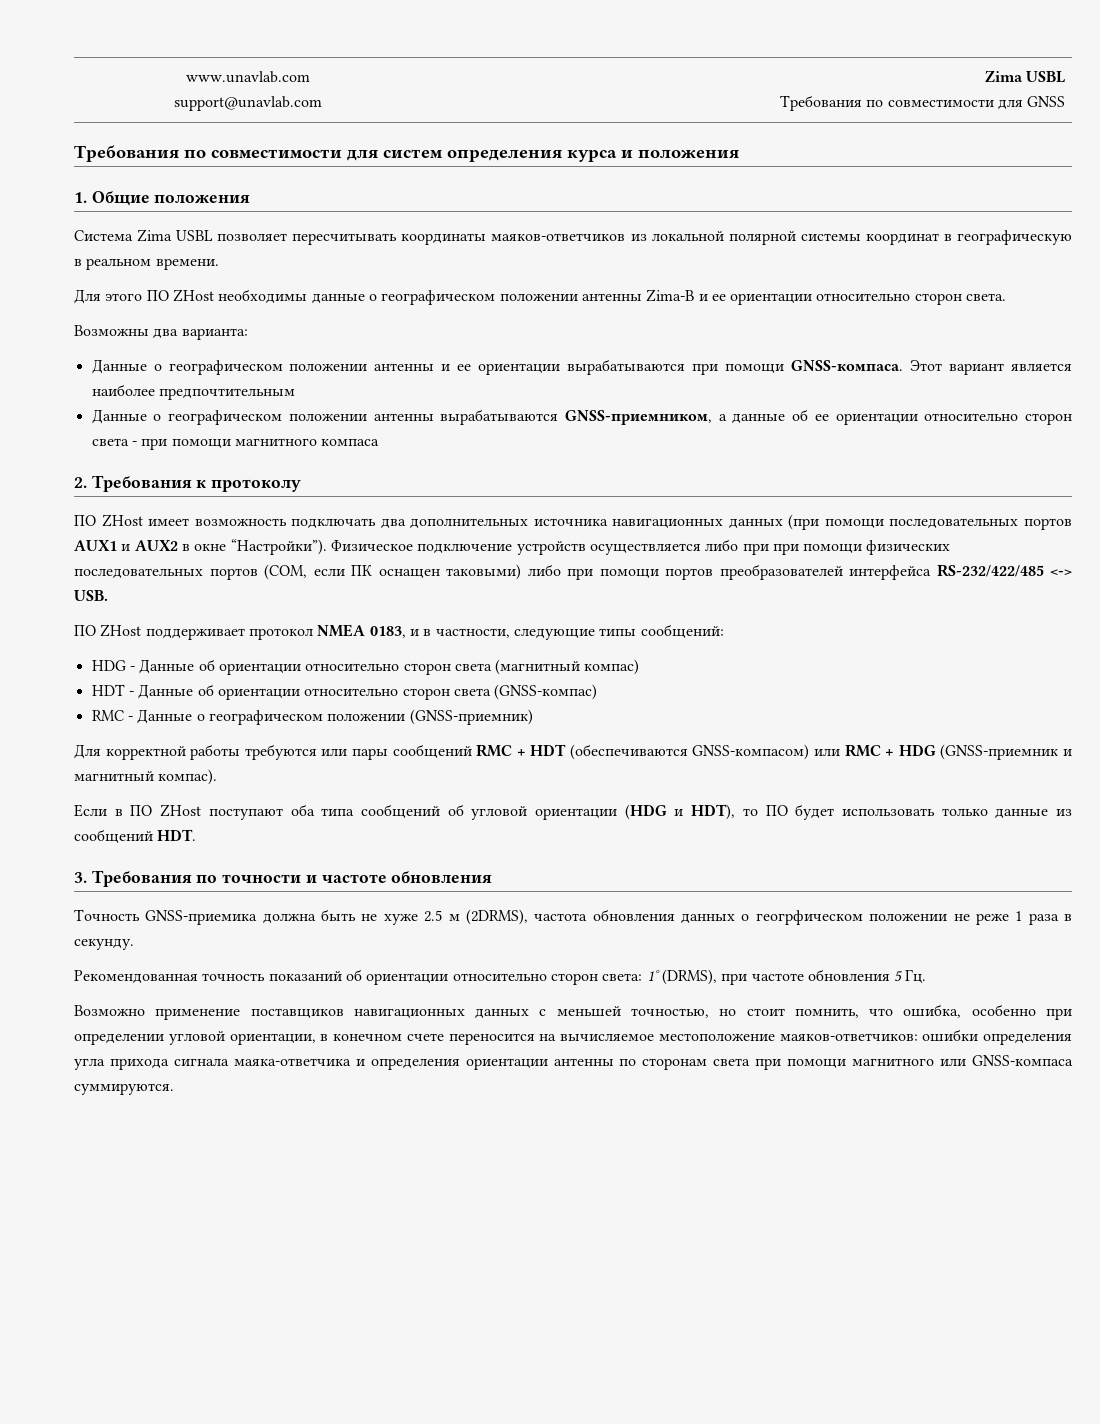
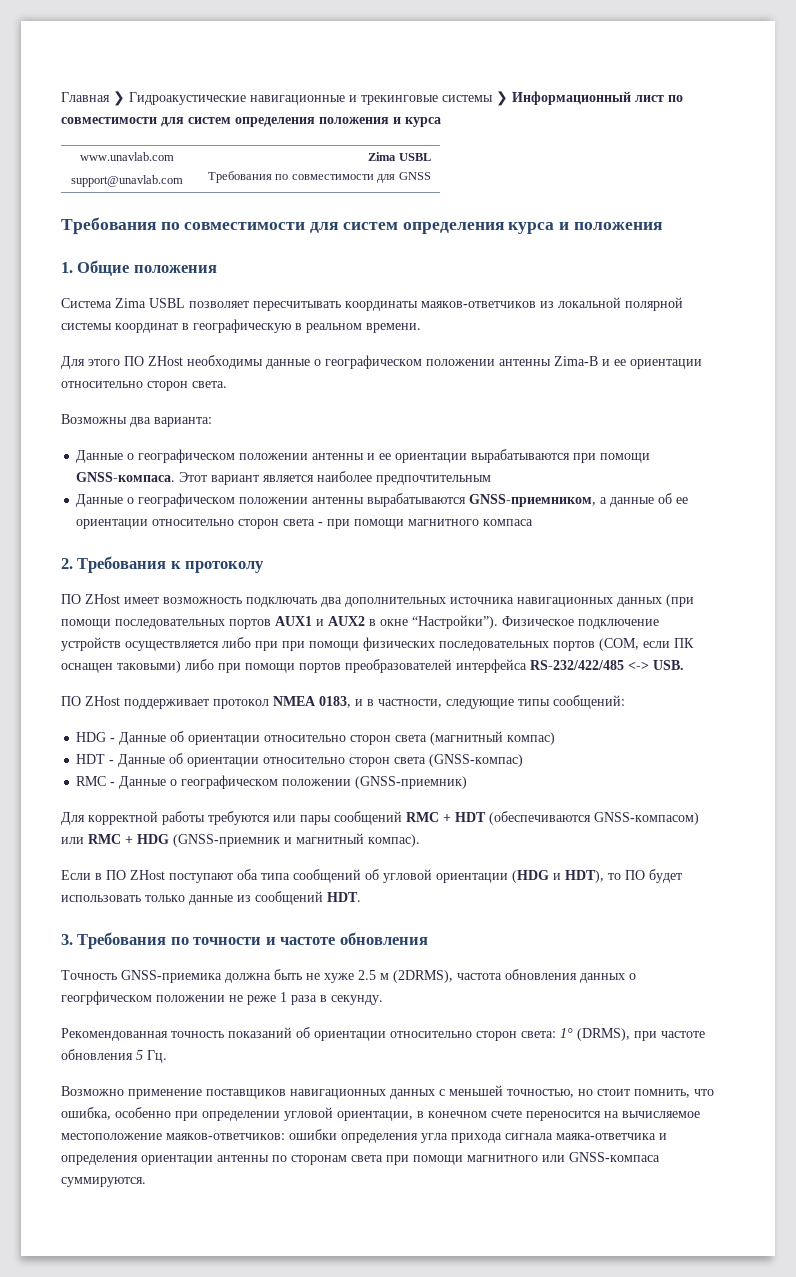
(185, 77) none -> [61,91,683,106] [61,117,441,127] Главная ❯ Гидроакустические навигационные и трекинговые системы ❯ Информационный лист по совместимости для систем определения положения и курса //

